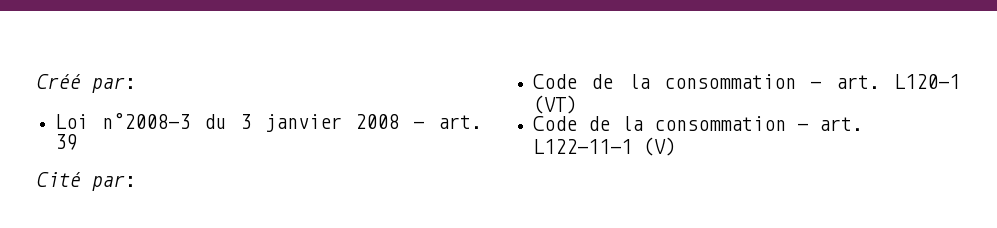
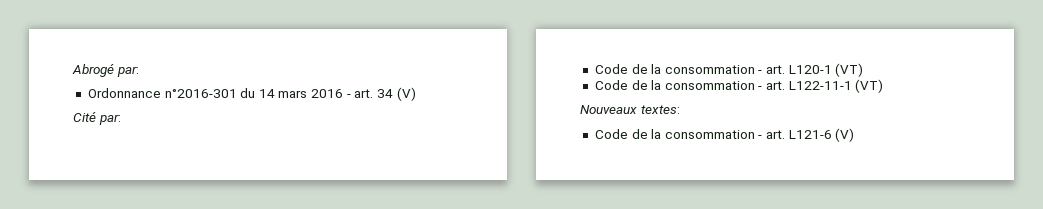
[37,74,136,93] [55,112,482,132] [55,134,78,150] Créé par: // Loi n°2008-3 du 3 janvier 2008 - art. 39 -> [72,63,139,77] [87,87,416,101] Abrogé par: // Ordonnance n°2016-301 du 14 mars 2016 - art. 34 (V)
(633, 146) none -> [855,79,884,93] [580,105,680,114] [594,129,832,139] (VT) // Nouveaux textes: // Code de la consommation - art. L121-6

